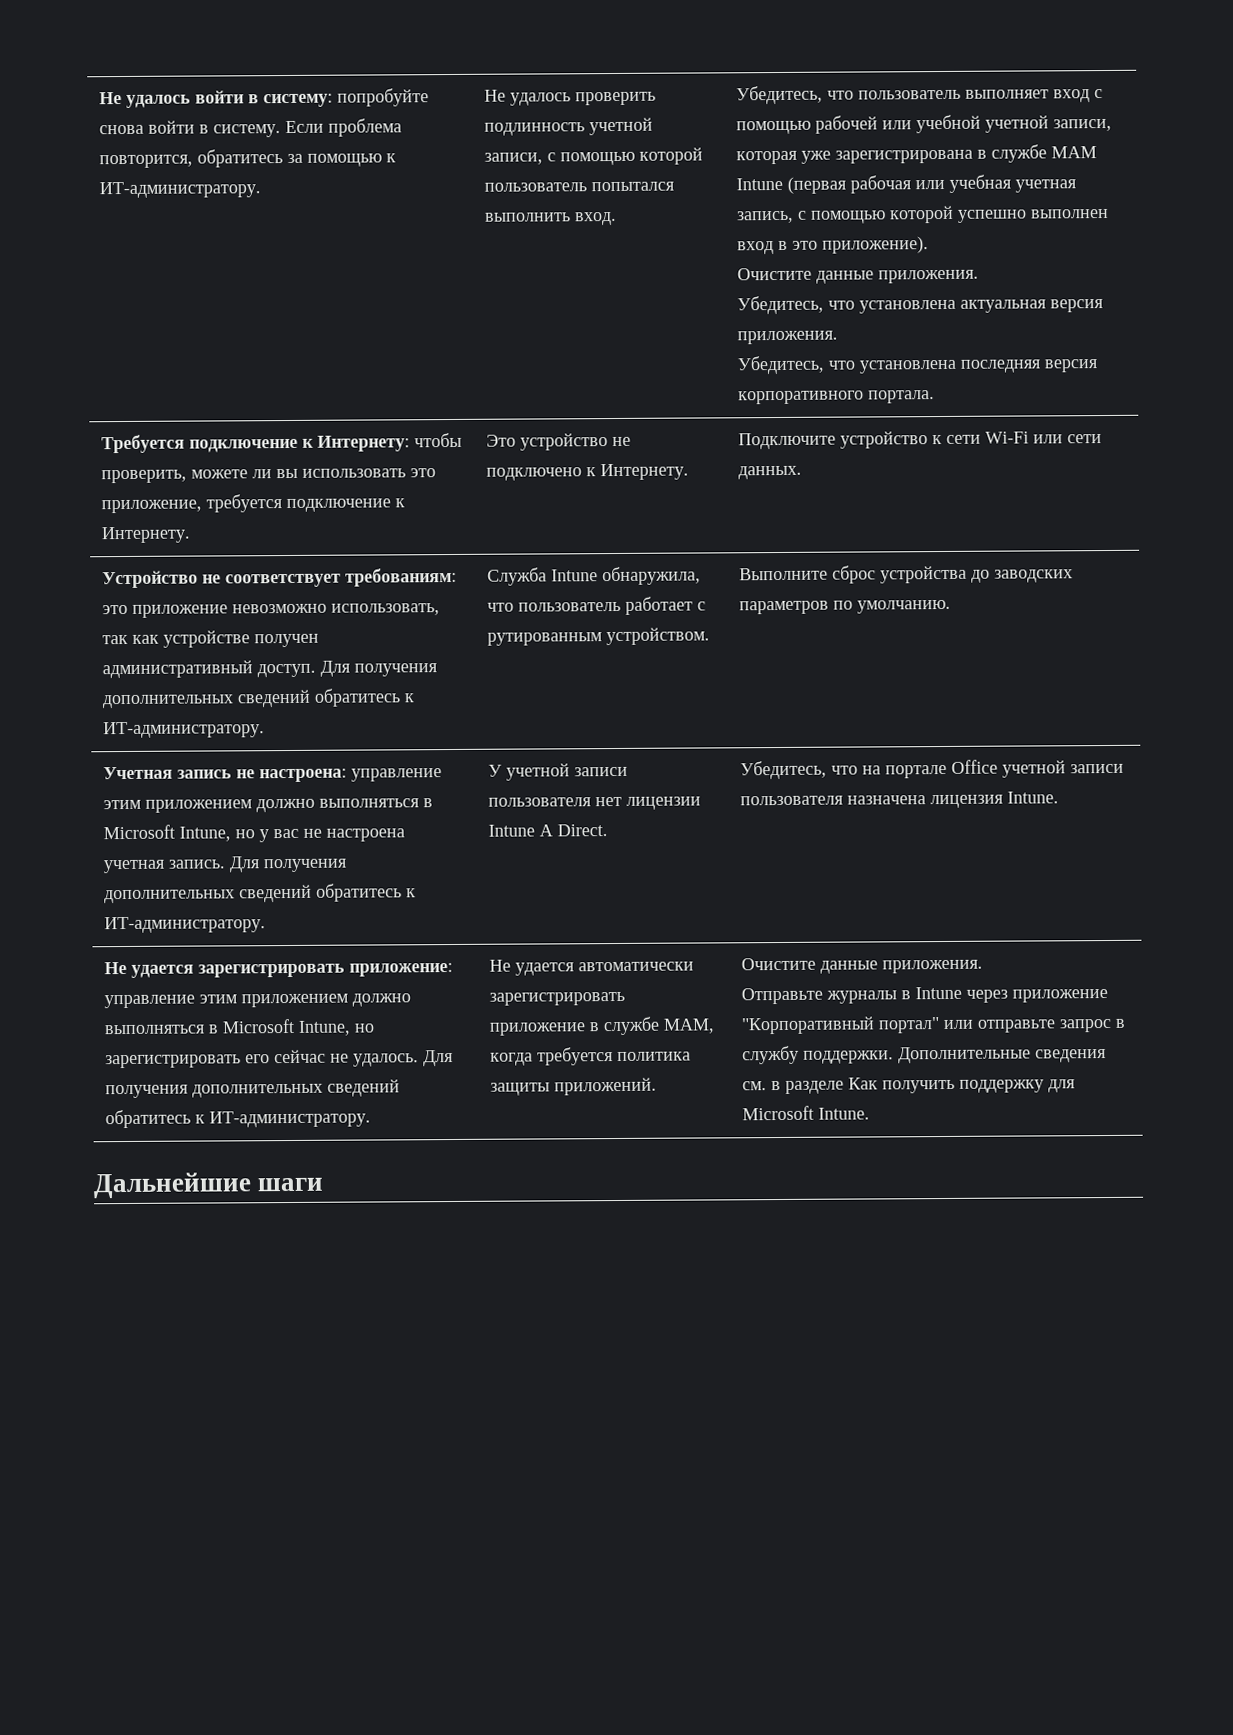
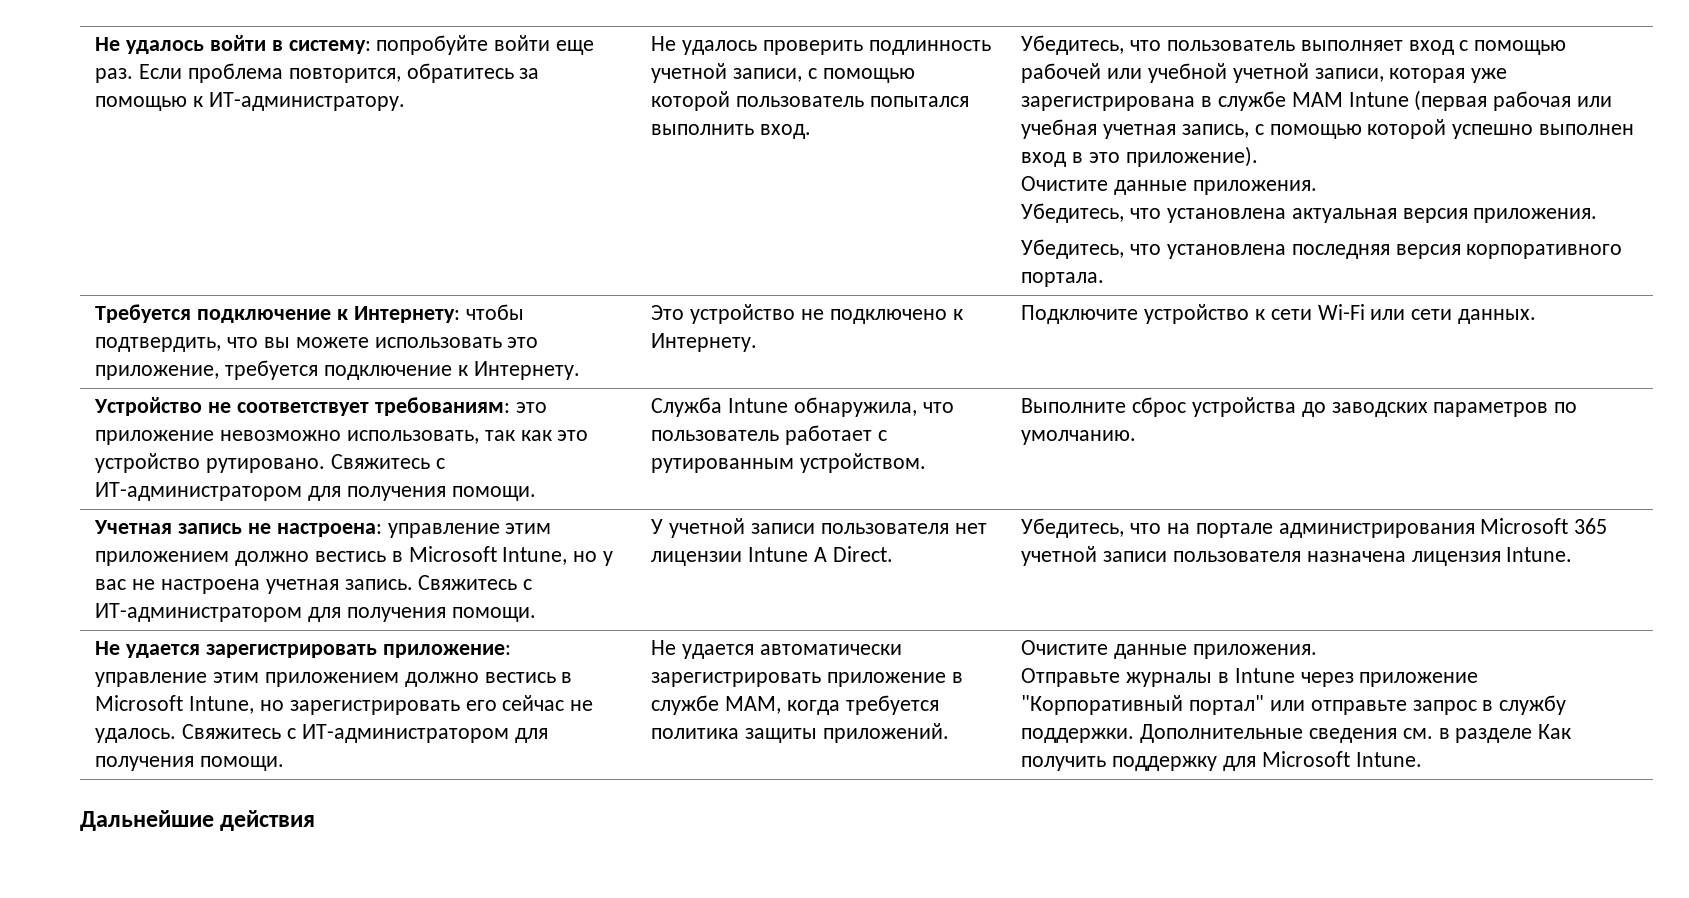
[99,120,282,138] снова войти в систему. -> [494,35,594,55] [95,68,134,83] войти еще раз.
[101,468,299,484] проверить, можете ли вы -> [95,337,369,352] подтвердить, что вы можете
[163,630,320,648] [102,660,438,679] [102,688,415,709] [103,721,266,739] устройстве получен административный доступ. Для получения дополнительных сведений обратитесь к ИТ-администратору. -> [557,430,589,441] [95,453,445,473] [95,482,536,501] это устройство рутировано. Свяжитесь с ИТ-администратором для получения помощи.
[319,798,420,808] выполняться -> [314,551,386,562] вестись
[229,856,348,873] [104,883,417,904] [104,916,267,934] Для получения дополнительных сведений обратитесь к ИТ-администратору. -> [418,575,533,590] [95,603,536,622] Свяжитесь с ИТ-администратором для получения помощи.
[951,759,999,774] Office -> [1278,518,1608,538] администрирования Microsoft 365
[104,1024,206,1035] выполняться -> [484,672,556,683] вестись
[423,1050,454,1067] [105,1079,401,1099] [105,1109,372,1129] Для получения дополнительных сведений обратитесь к ИТ-администратору. -> [182,724,548,743] [95,756,285,771] Свяжитесь с ИТ-администратором для получения помощи.
[257,1177,324,1192] шаги -> [220,810,316,831] действия

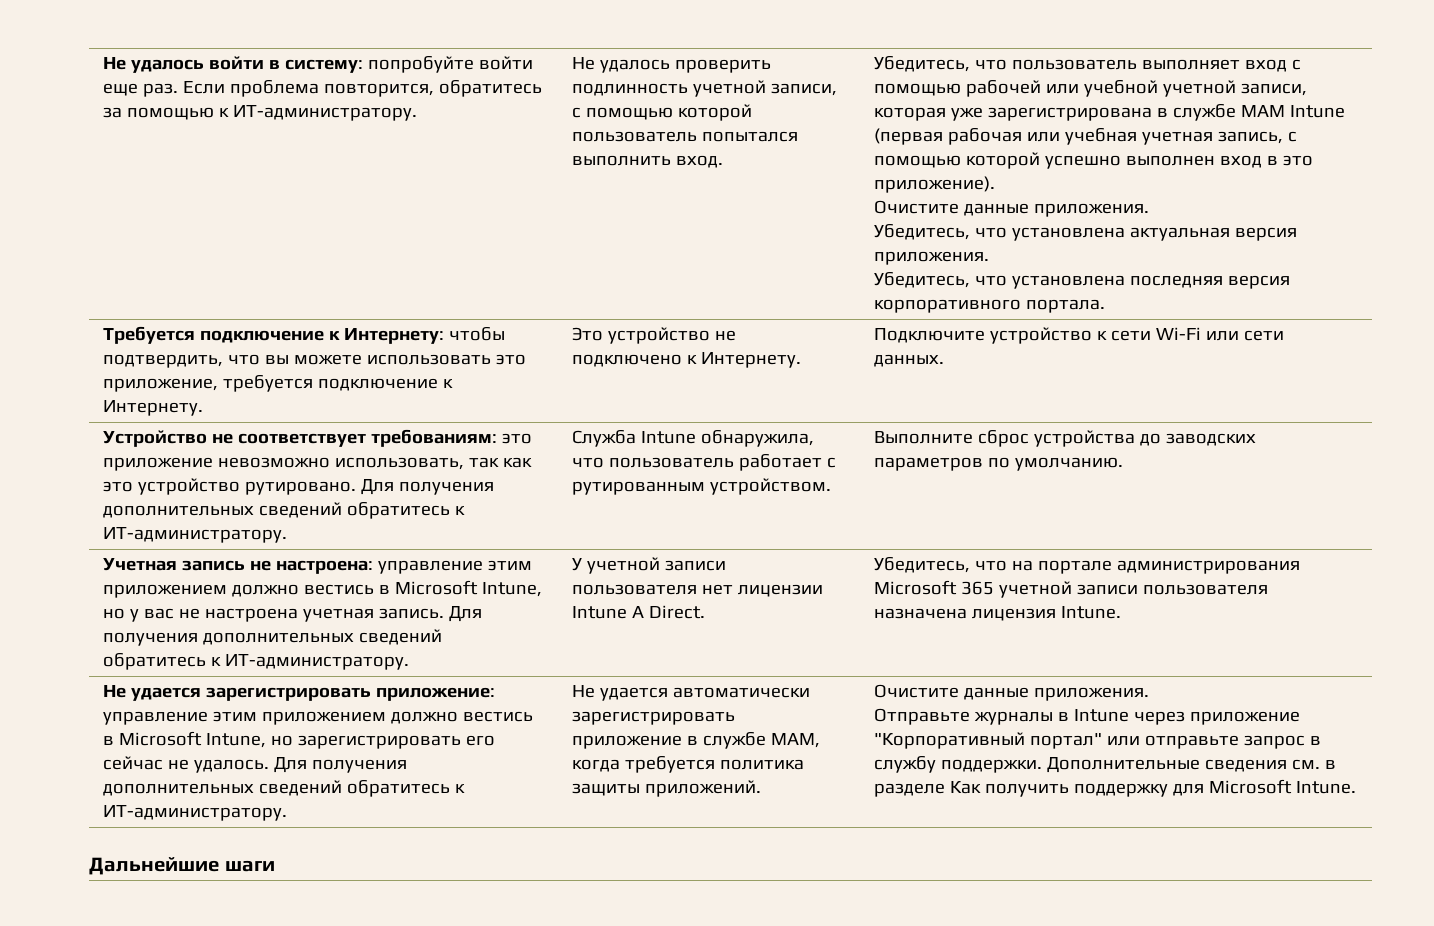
[330,454,445,469] [95,482,536,501] Свяжитесь с ИТ-администратором для получения помощи. -> [361,479,495,495] [103,502,466,519] [103,527,288,543] Для получения дополнительных сведений обратитесь к ИТ-администратору.
[418,575,533,590] [95,603,536,622] Свяжитесь с ИТ-администратором для получения помощи. -> [449,606,483,622] [103,629,443,646] [103,653,410,670] Для получения дополнительных сведений обратитесь к ИТ-администратору.
[182,724,548,743] [95,756,285,771] Свяжитесь с ИТ-администратором для получения помощи. -> [274,757,408,773] [103,780,466,797] [103,805,288,821] Для получения дополнительных сведений обратитесь к ИТ-администратору.
[220,810,316,831] действия -> [224,860,275,872] шаги

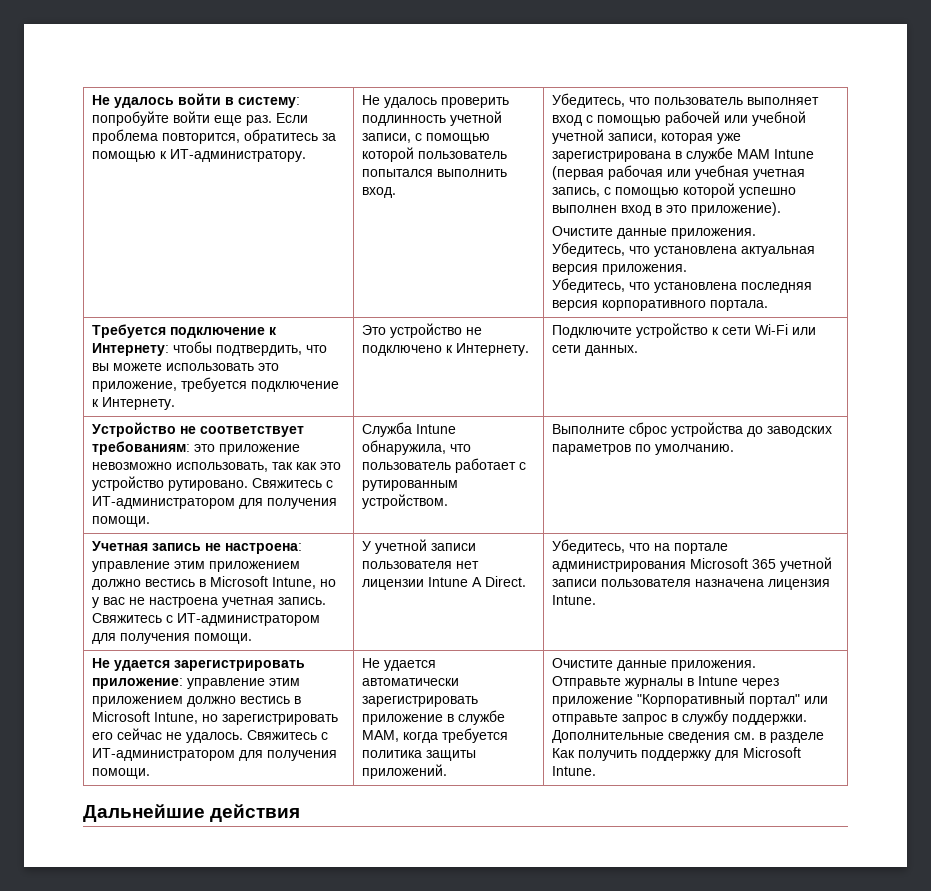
[361,479,495,495] [103,502,466,519] [103,527,288,543] Для получения дополнительных сведений обратитесь к ИТ-администратору. -> [252,478,334,488] [92,496,338,509] [92,516,151,527] Свяжитесь с ИТ-администратором для получения помощи.
[449,606,483,622] [103,629,443,646] [103,653,410,670] Для получения дополнительных сведений обратитесь к ИТ-администратору. -> [92,613,321,626] [92,633,253,644] Свяжитесь с ИТ-администратором для получения помощи.
[274,757,408,773] [103,780,466,797] [103,805,288,821] Для получения дополнительных сведений обратитесь к ИТ-администратору. -> [247,730,329,740] [92,748,338,761] [92,768,151,779] Свяжитесь с ИТ-администратором для получения помощи.
[224,860,275,872] шаги -> [210,804,301,822] действия

